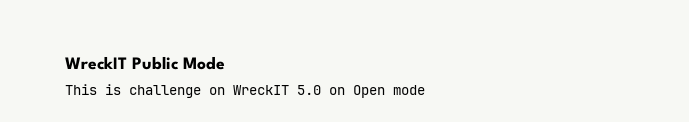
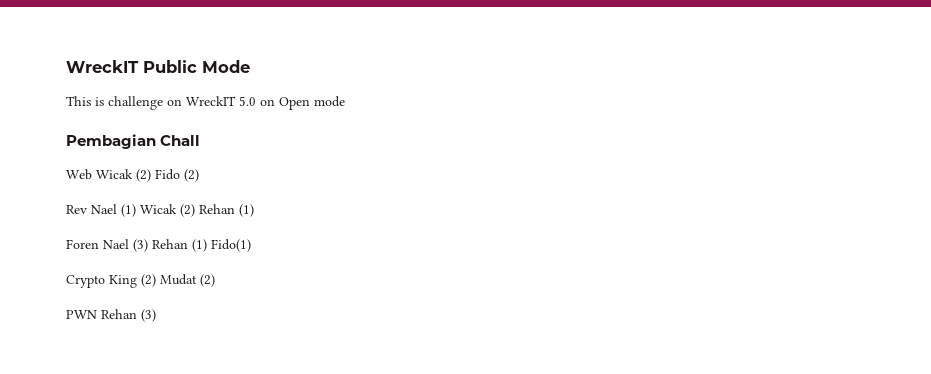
(425, 90) none -> [66,134,201,149] [66,169,199,182] [66,204,254,217] [66,239,251,252] [66,274,215,288] [66,309,156,322] // Pembagian Chall // Web Wicak (2) Fido (2) // Rev Nael (1) Wicak (2) Rehan (1) // Foren Nael (3) Rehan (1) Fido(1) // Crypto King (2) Mudat (2) // PWN Rehan (3)

